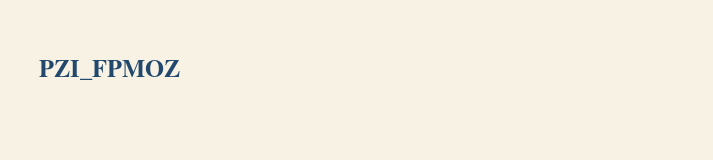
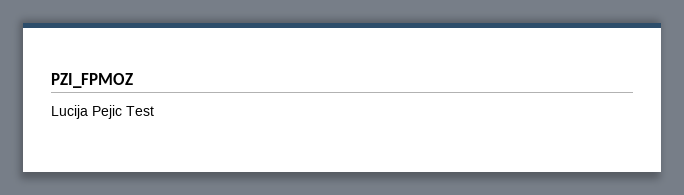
(180, 70) none -> [51,105,154,119] // Lucija Pejic Test

